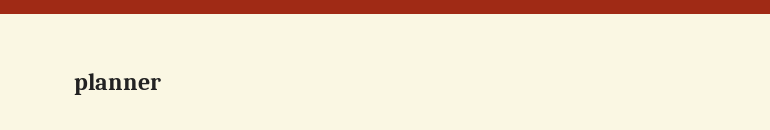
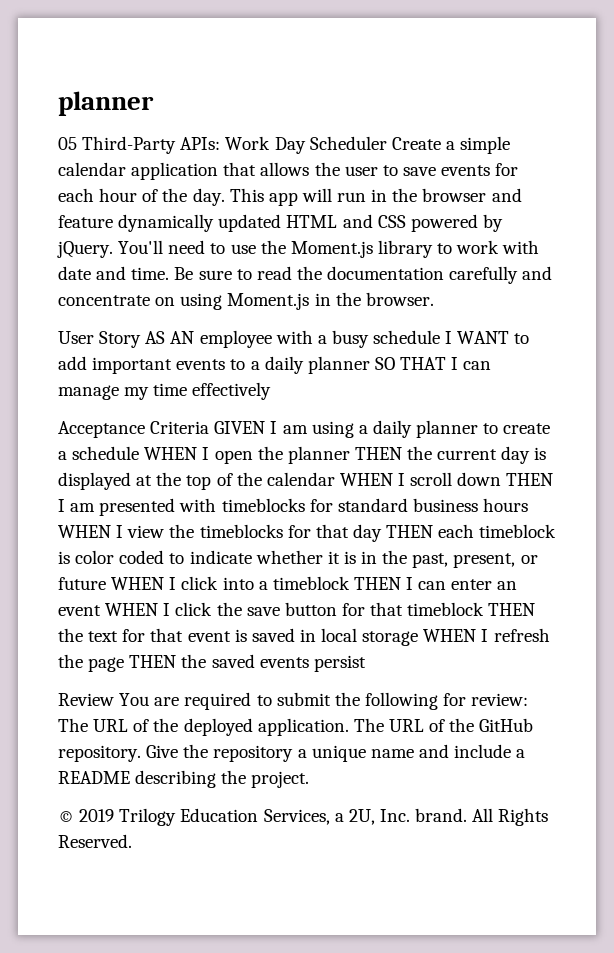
[74,73,161,95] planner -> [58,91,154,116] [58,136,511,154] [58,162,519,180] [58,188,522,206] [58,214,503,232] [57,240,540,258] [58,266,553,284] [58,292,434,310] [58,330,530,348] [58,356,492,374] [58,382,272,400] [58,420,551,438] [58,446,547,464] [58,472,554,490] [58,498,529,516] [58,524,557,542] [58,550,538,568] [58,576,518,590] [58,602,536,616] [58,628,550,646] [58,654,366,672] [58,692,529,710] [58,718,534,736] [58,744,526,762] [58,770,310,788] [58,808,549,826] [58,834,132,848] planner // 05 Third-Party APIs: Work Day Scheduler Create a simple calendar application that allows the user to save events for each hour of the day. This app will run in the browser and feature dynamically updated HTML and CSS powered by jQuery. You'll need to use the Moment.js library to work with date and time. Be sure to read the documentation carefully and concentrate on using Moment.js in the browser. // User Story AS AN employee with a busy schedule I WANT to add important events to a daily planner SO THAT I can manage my time effectively // Acceptance Criteria GIVEN I am using a daily planner to create a schedule WHEN I open the planner THEN the current day is displayed at the top of the calendar WHEN I scroll down THEN I am presented with timeblocks for standard business hours WHEN I view the timeblocks for that day THEN each timeblock is color coded to indicate whether it is in the past, present, or future WHEN I click into a timeblock THEN I can enter an event WHEN I click the save button for that timeblock THEN the text for that event is saved in local storage WHEN I refresh the page THEN the saved events persist // Review You are required to submit the following for review: The URL of the deployed application. The URL of the GitHub repository. Give the repository a unique name and include a README describing the project. // © 2019 Trilogy Education Services, a 2U, Inc. brand. All Rights Reserved.

